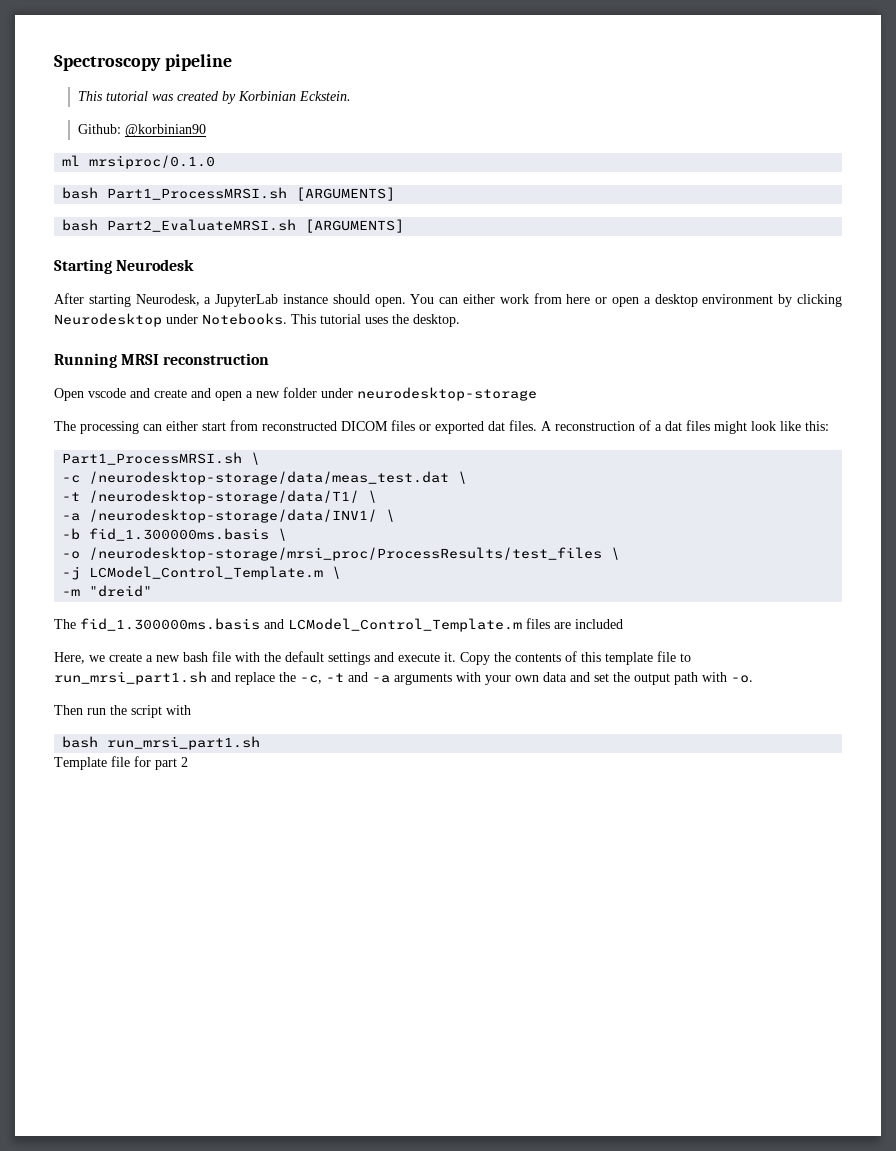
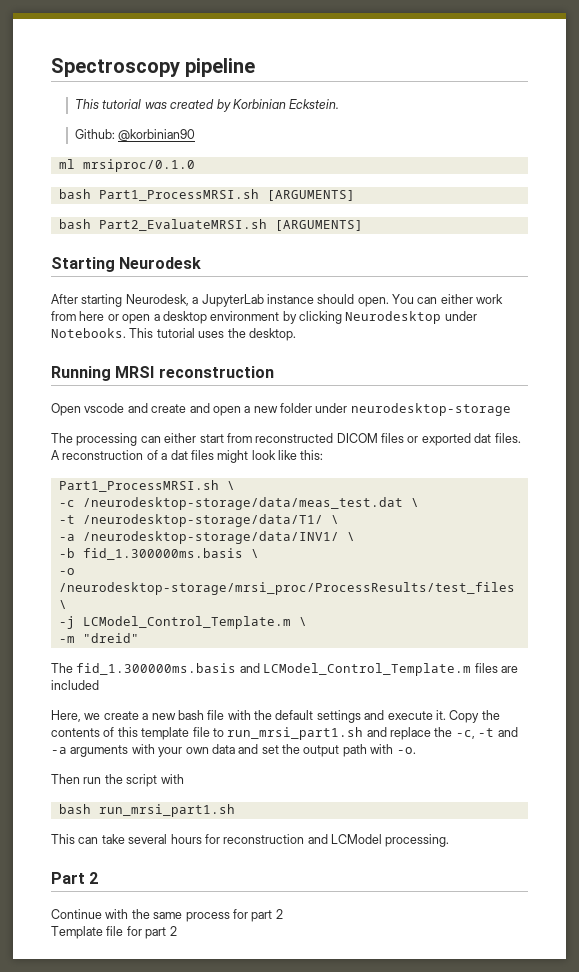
(261, 743) none -> [51,834,450,847] [51,872,99,884] [51,909,283,922] // This can take several hours for reconstruction and LCModel processing. // Part 2 // Continue with the same process for part 2

